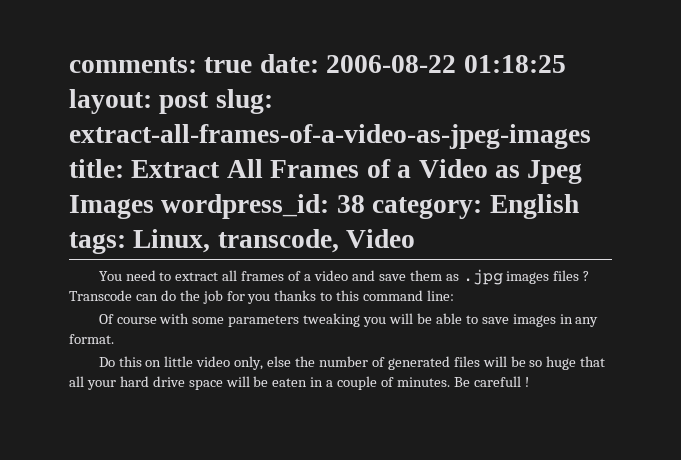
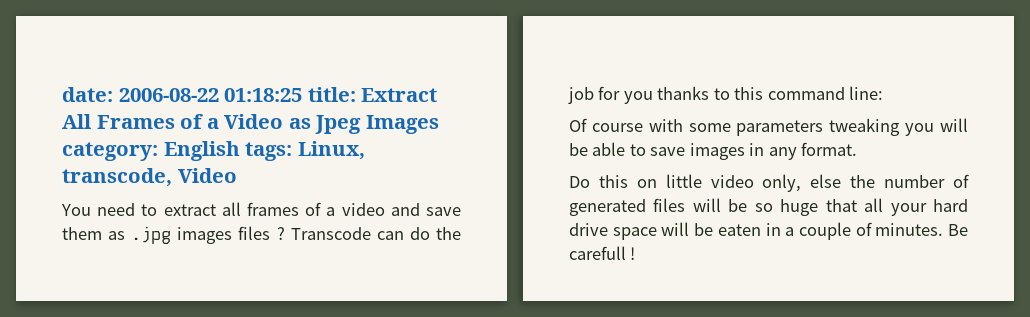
[69,57,253,73] comments: true -> (62, 94) none
[69,89,273,114] [69,124,591,149] layout: post slug: extract-all-frames-of-a-video-as-jpeg-images -> (303, 95) none
[161,194,365,219] wordpress_id: 38 -> (439, 124) none

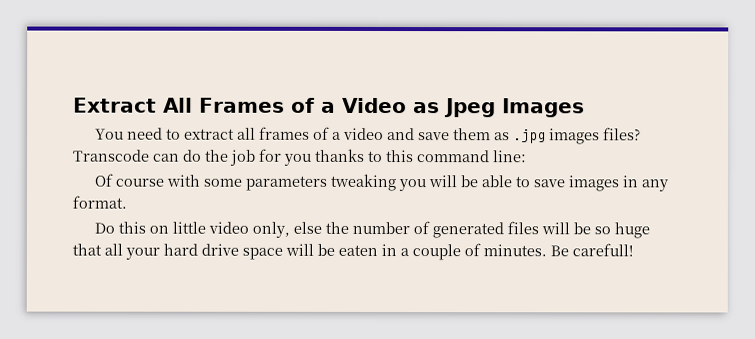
[62,87,356,102] date: 2006-08-22 01:18:25 title: -> (73, 105) none
[62,141,365,161] [62,168,237,187] category: English tags: Linux, transcode, Video -> (585, 108) none
[238,226,285,240] files ? -> [603,127,642,141] files?
[569,246,636,260] carefull ! -> [572,243,633,257] carefull!

